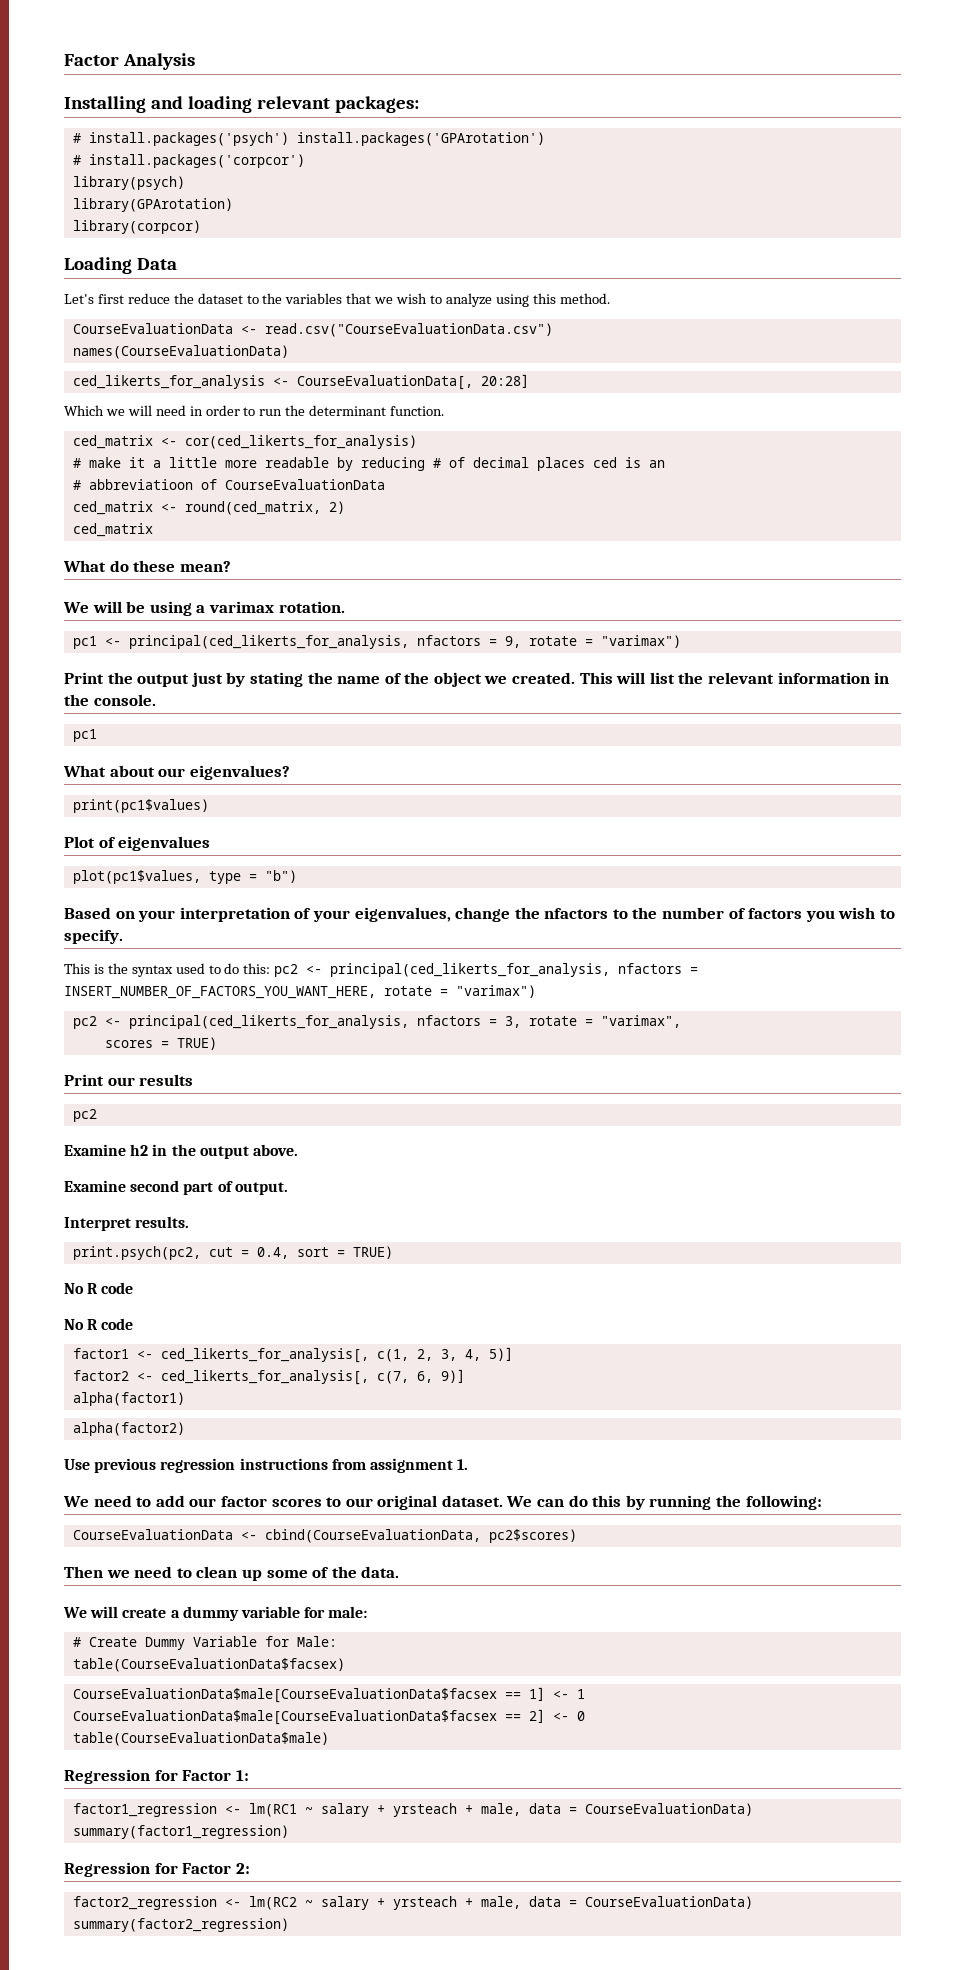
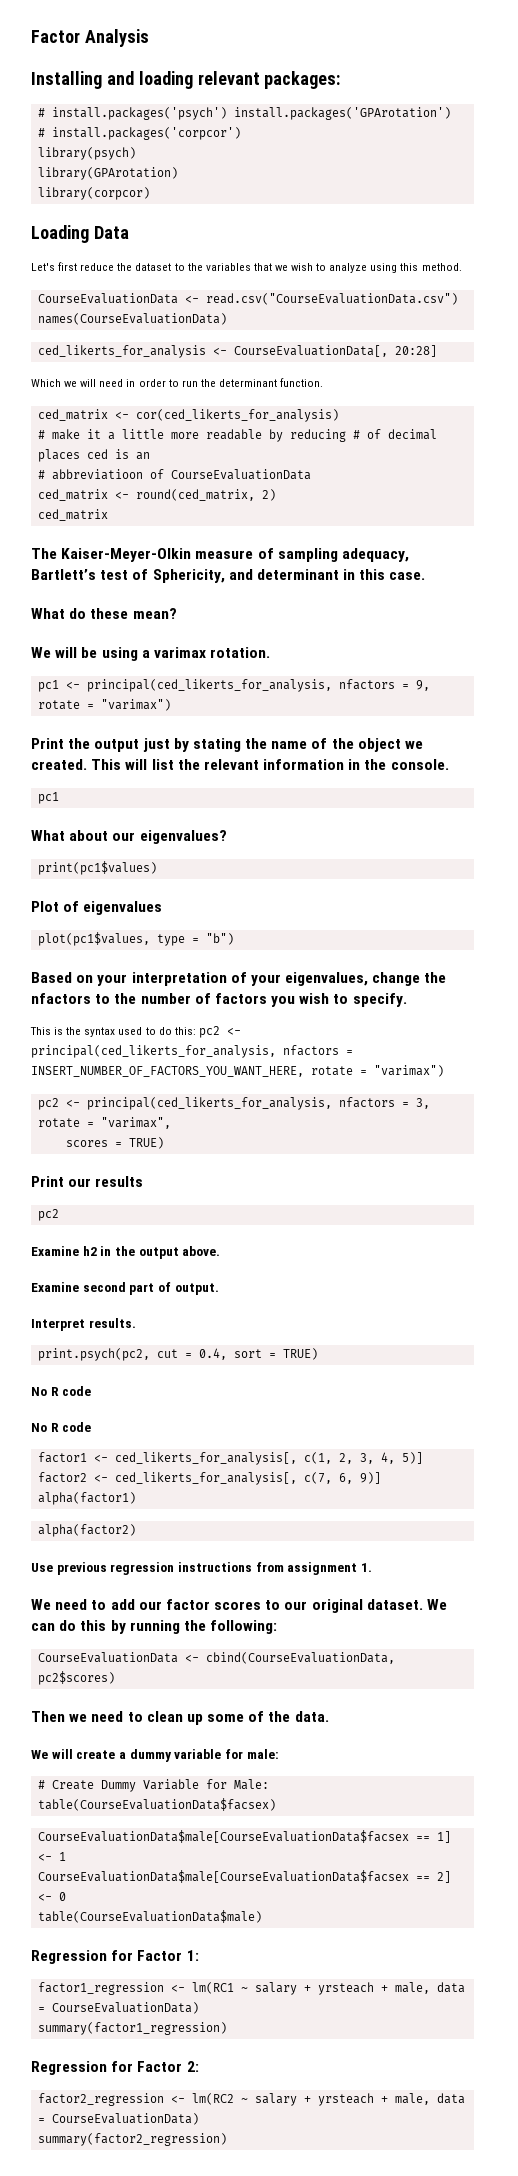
(153, 530) none -> [31,548,409,562] [31,569,426,583] // The Kaiser-Meyer-Olkin measure of sampling adequacy, Bartlett’s test of Sphericity, and determinant in this case.

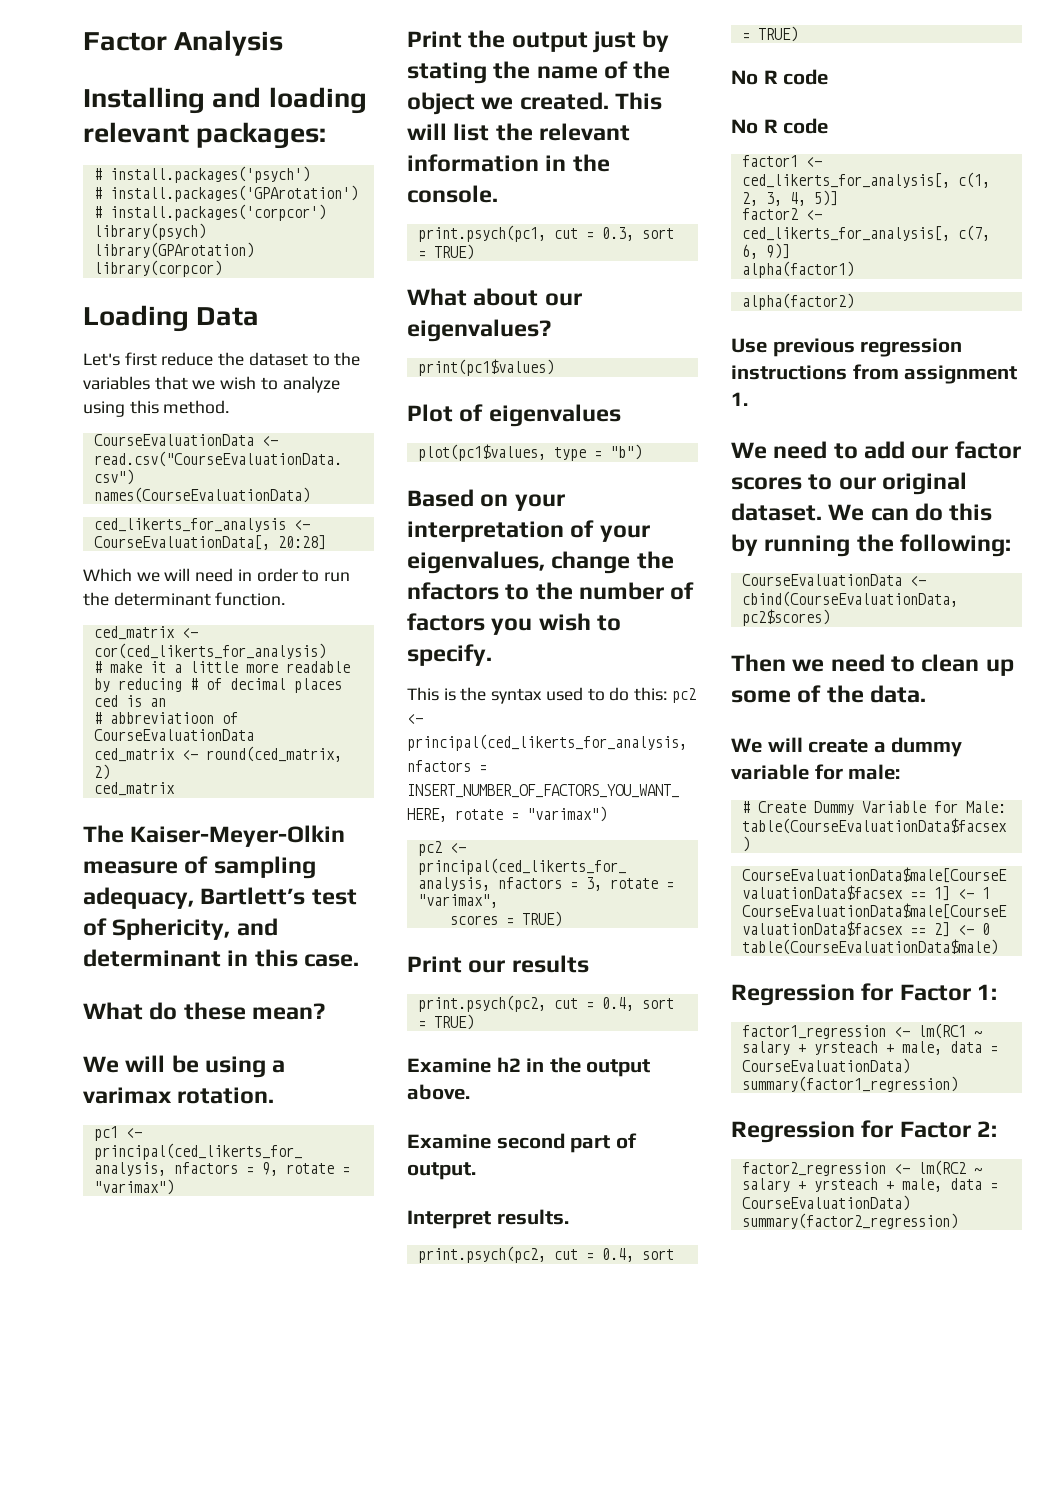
(227, 113) none -> [93,187,102,199] // #
[37,792,59,804] pc1 -> [417,225,674,242] [417,244,474,260] print.psych(pc1, cut = 0.3, sort = TRUE)
[37,1209,59,1221] pc2 -> [417,995,674,1012] [417,1014,474,1030] print.psych(pc2, cut = 0.4, sort = TRUE)

